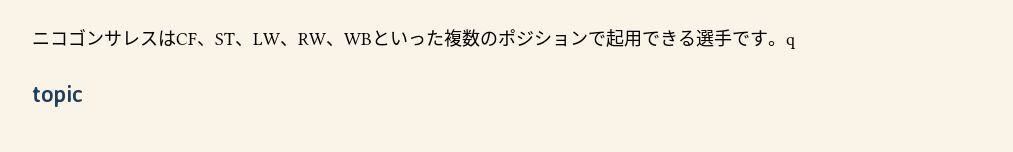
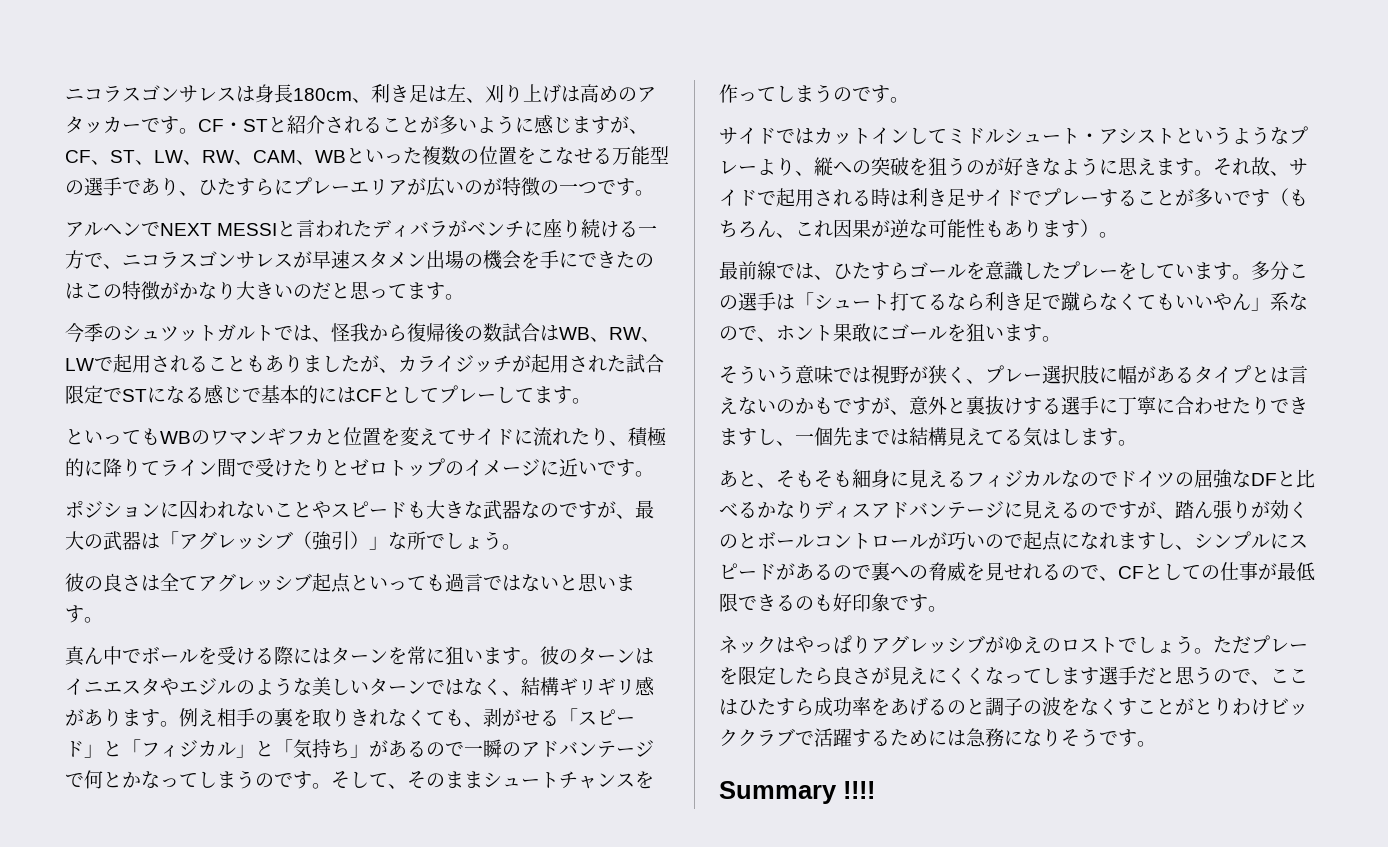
[32,32,68,46] ニコ -> [65,86,141,102] ニコラス
(176, 38) none -> [255,84,656,103] [65,115,648,134] 身長180cm、利き足は左、刈り上げは高めのアタッカーです。CF・STと紹介されることが多いように感じますが、
(344, 44) none -> [253,150,315,165] CAM、
[498,29,796,49] [32,85,83,107] ポジションで起用できる選手です。q // topic -> [479,146,669,165] [65,177,654,197] [65,218,658,238] [65,250,654,270] [65,281,464,300] [65,323,660,343] [65,354,664,373] [65,385,591,404] [65,427,666,447] [65,458,654,477] [65,500,654,520] [65,531,521,551] [65,573,635,593] [65,605,103,623] [65,646,654,666] [65,677,655,696] [65,708,635,727] [65,739,654,758] [65,770,654,789] [719,84,909,103] [719,126,1308,145] [719,157,1308,176] [719,188,1308,207] [719,219,1118,238] [719,261,1308,281] [719,292,1308,311] [719,323,1061,342] [719,365,1308,384] [719,396,1308,415] [719,427,1137,446] [719,469,1315,489] [719,500,1308,519] [719,531,1308,551] [719,562,1315,582] [719,593,947,612] [719,635,1308,654] [719,666,1308,685] [719,697,1308,717] [719,728,1156,747] [719,781,875,804] 位置をこなせる万能型の選手であり、ひたすらにプレーエリアが広いのが特徴の一つです。 // アルヘンでNEXT MESSIと言われたディバラがベンチに座り続ける一方で、ニコラスゴンサレスが早速スタメン出場の機会を手にできたのはこの特徴がかなり大きいのだと思ってます。 // 今季のシュツットガルトでは、怪我から復帰後の数試合はWB、RW、LWで起用されることもありましたが、カライジッチが起用された試合限定でSTになる感じで基本的にはCFとしてプレーしてます。 // といってもWBのワマンギフカと位置を変えてサイドに流れたり、積極的に降りてライン間で受けたりとゼロトップのイメージに近いです。 // ポジションに囚われないことやスピードも大きな武器なのですが、最大の武器は「アグレッシブ（強引）」な所でしょう。 // 彼の良さは全てアグレッシブ起点といっても過言ではないと思います。 // 真ん中でボールを受ける際にはターンを常に狙います。彼のターンはイニエスタやエジルのような美しいターンではなく、結構ギリギリ感があります。例え相手の裏を取りきれなくても、剥がせる「スピード」と「フィジカル」と「気持ち」があるので一瞬のアドバンテージで何とかなってしまうのです。そして、そのままシュートチャンスを作ってしまうのです。 // サイドではカットインしてミドルシュート・アシストというようなプレーより、縦への突破を狙うのが好きなように思えます。それ故、サイドで起用される時は利き足サイドでプレーすることが多いです（もちろん、これ因果が逆な可能性もあります）。 // 最前線では、ひたすらゴールを意識したプレーをしています。多分この選手は「シュート打てるなら利き足で蹴らなくてもいいやん」系なので、ホント果敢にゴールを狙います。 // そういう意味では視野が狭く、プレー選択肢に幅があるタイプとは言えないのかもですが、意外と裏抜けする選手に丁寧に合わせたりできますし、一個先までは結構見えてる気はします。 // あと、そもそも細身に見えるフィジカルなのでドイツの屈強なDFと比べるかなりディスアドバンテージに見えるのですが、踏ん張りが効くのとボールコントロールが巧いので起点になれますし、シンプルにスピードがあるので裏への脅威を見せれるので、CFとしての仕事が最低限できるのも好印象です。 // ネックはやっぱりアグレッシブがゆえのロストでしょう。ただプレーを限定したら良さが見えにくくなってします選手だと思うので、ここはひたすら成功率をあげるのと調子の波をなくすことがとりわけビッククラブで活躍するためには急務になりそうです。 // Summary !!!!

